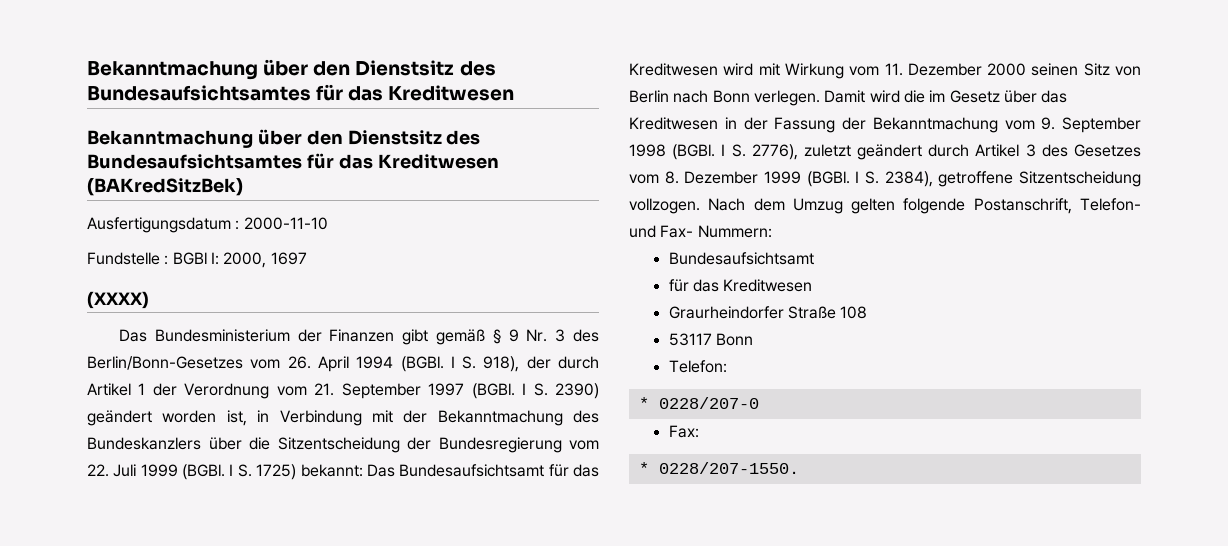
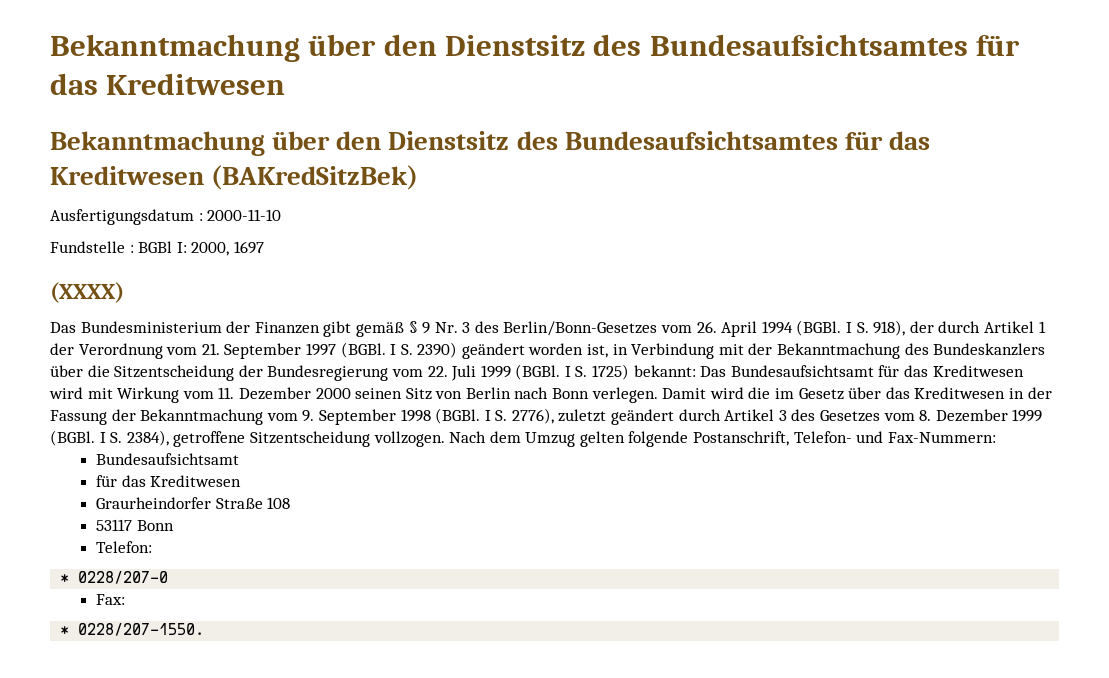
[660,225,772,238] Fax- Nummern: -> [887,432,996,443] Fax-Nummern:

